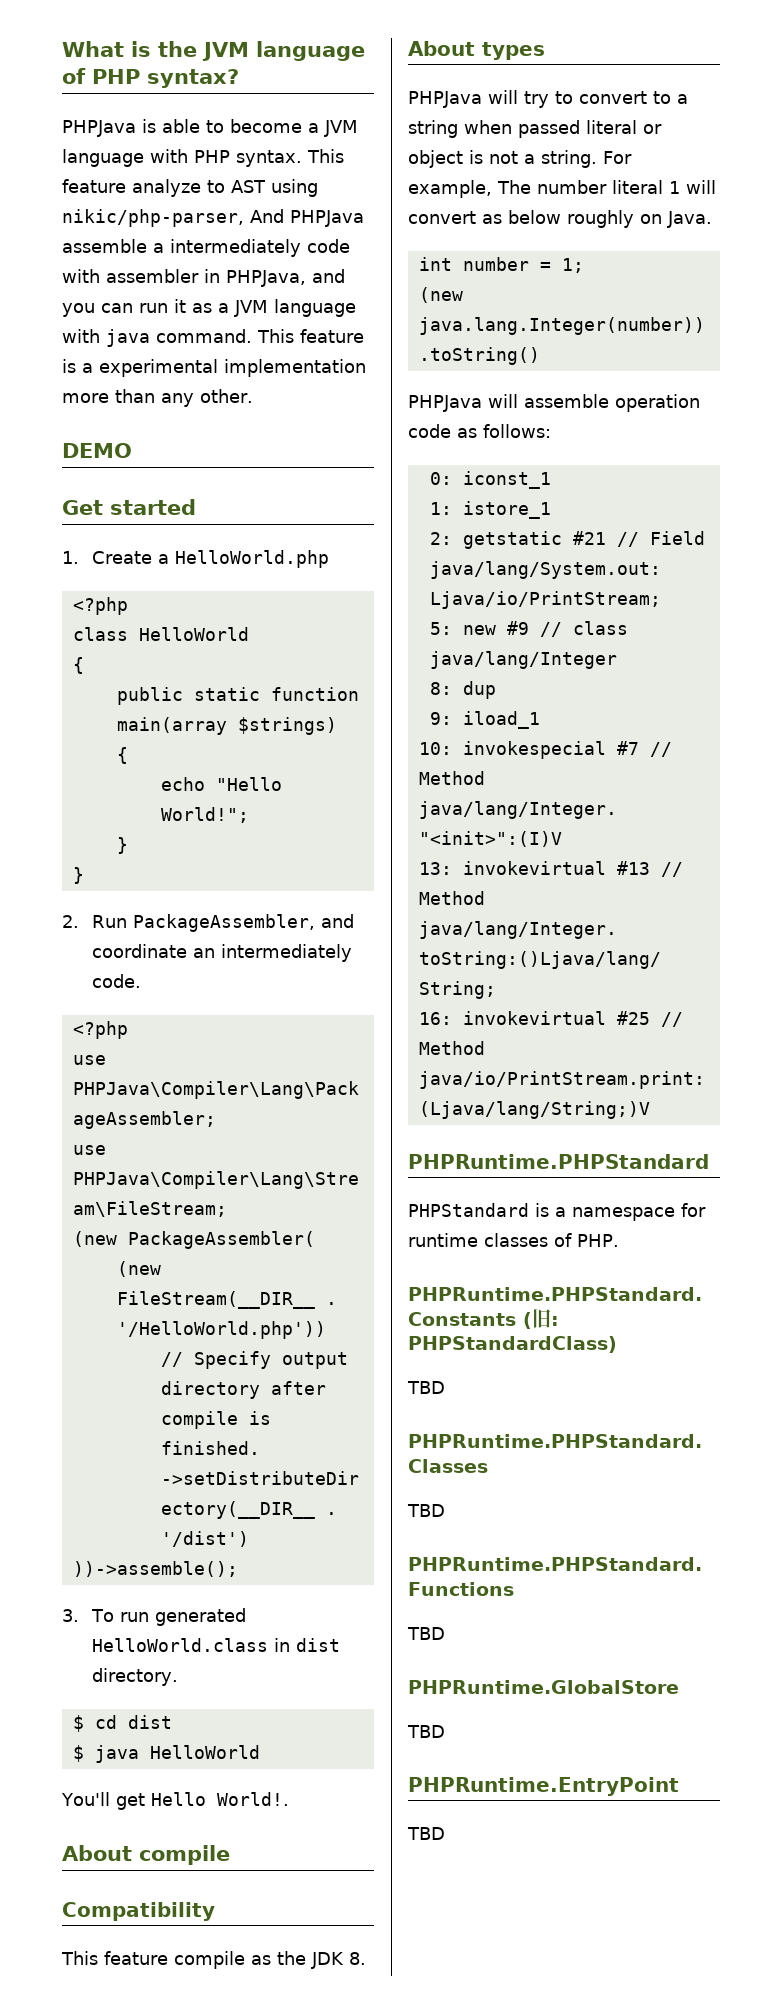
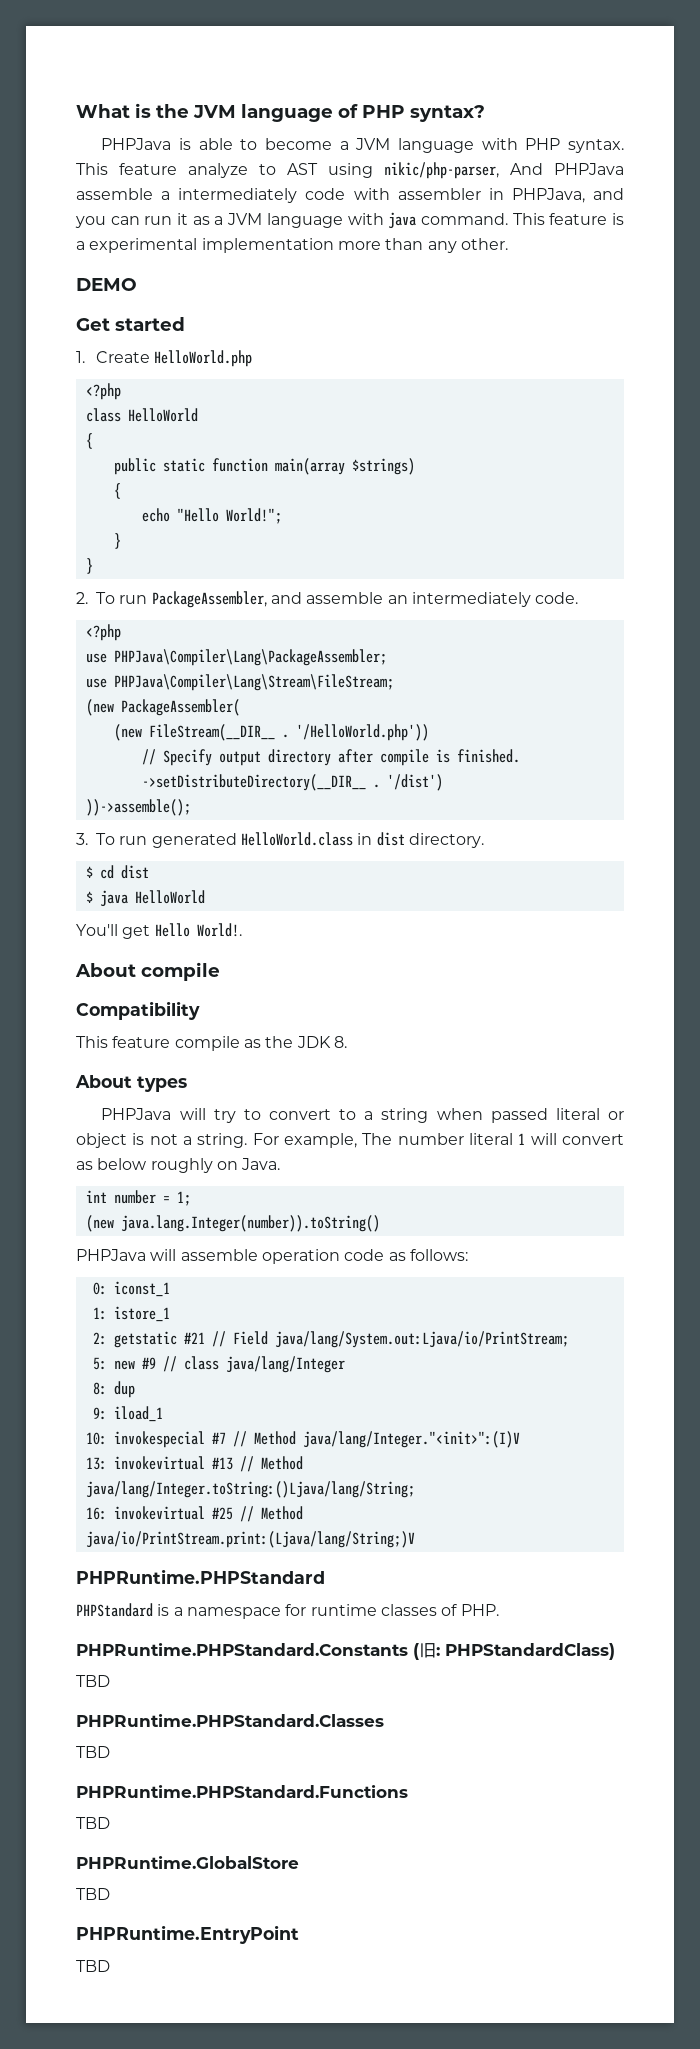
[157,554,169,564] a -> (150, 357) none
[91,915,127,928] Run -> [96,592,148,604] To run
[91,944,187,958] coordinate -> [306,592,384,604] assemble

